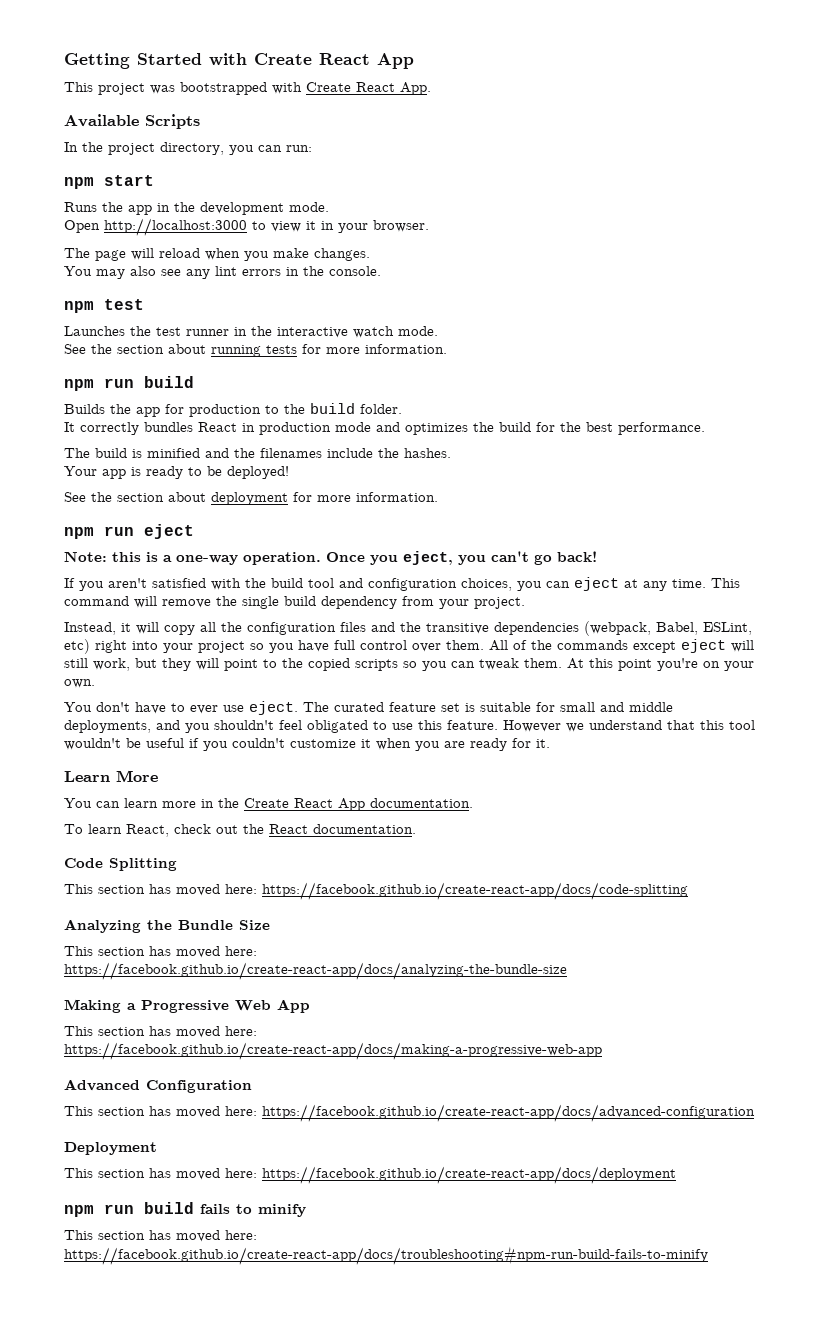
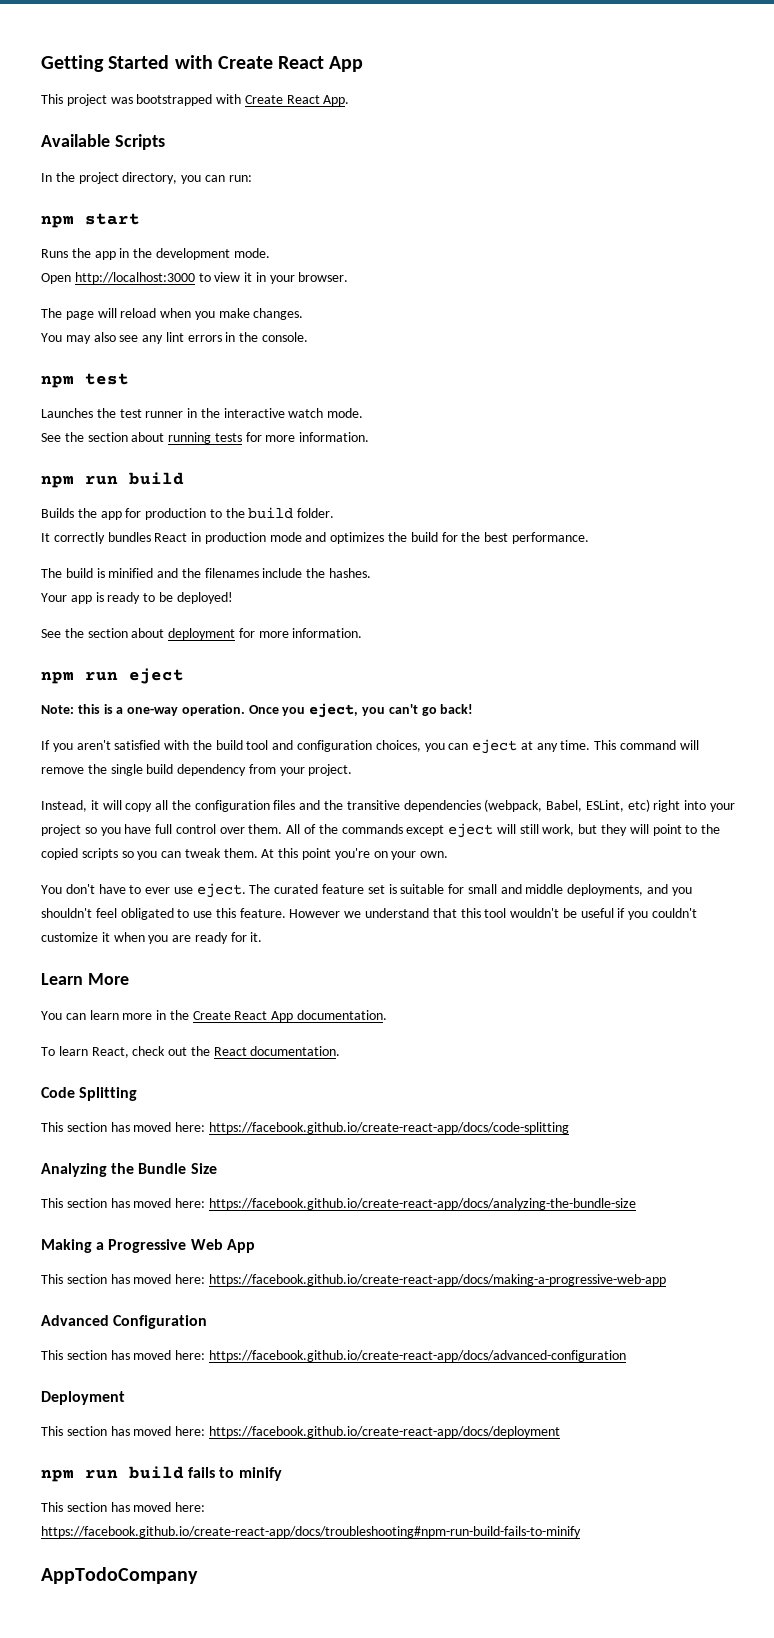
(708, 1255) none -> [41,1567,198,1584] // AppTodoCompany

